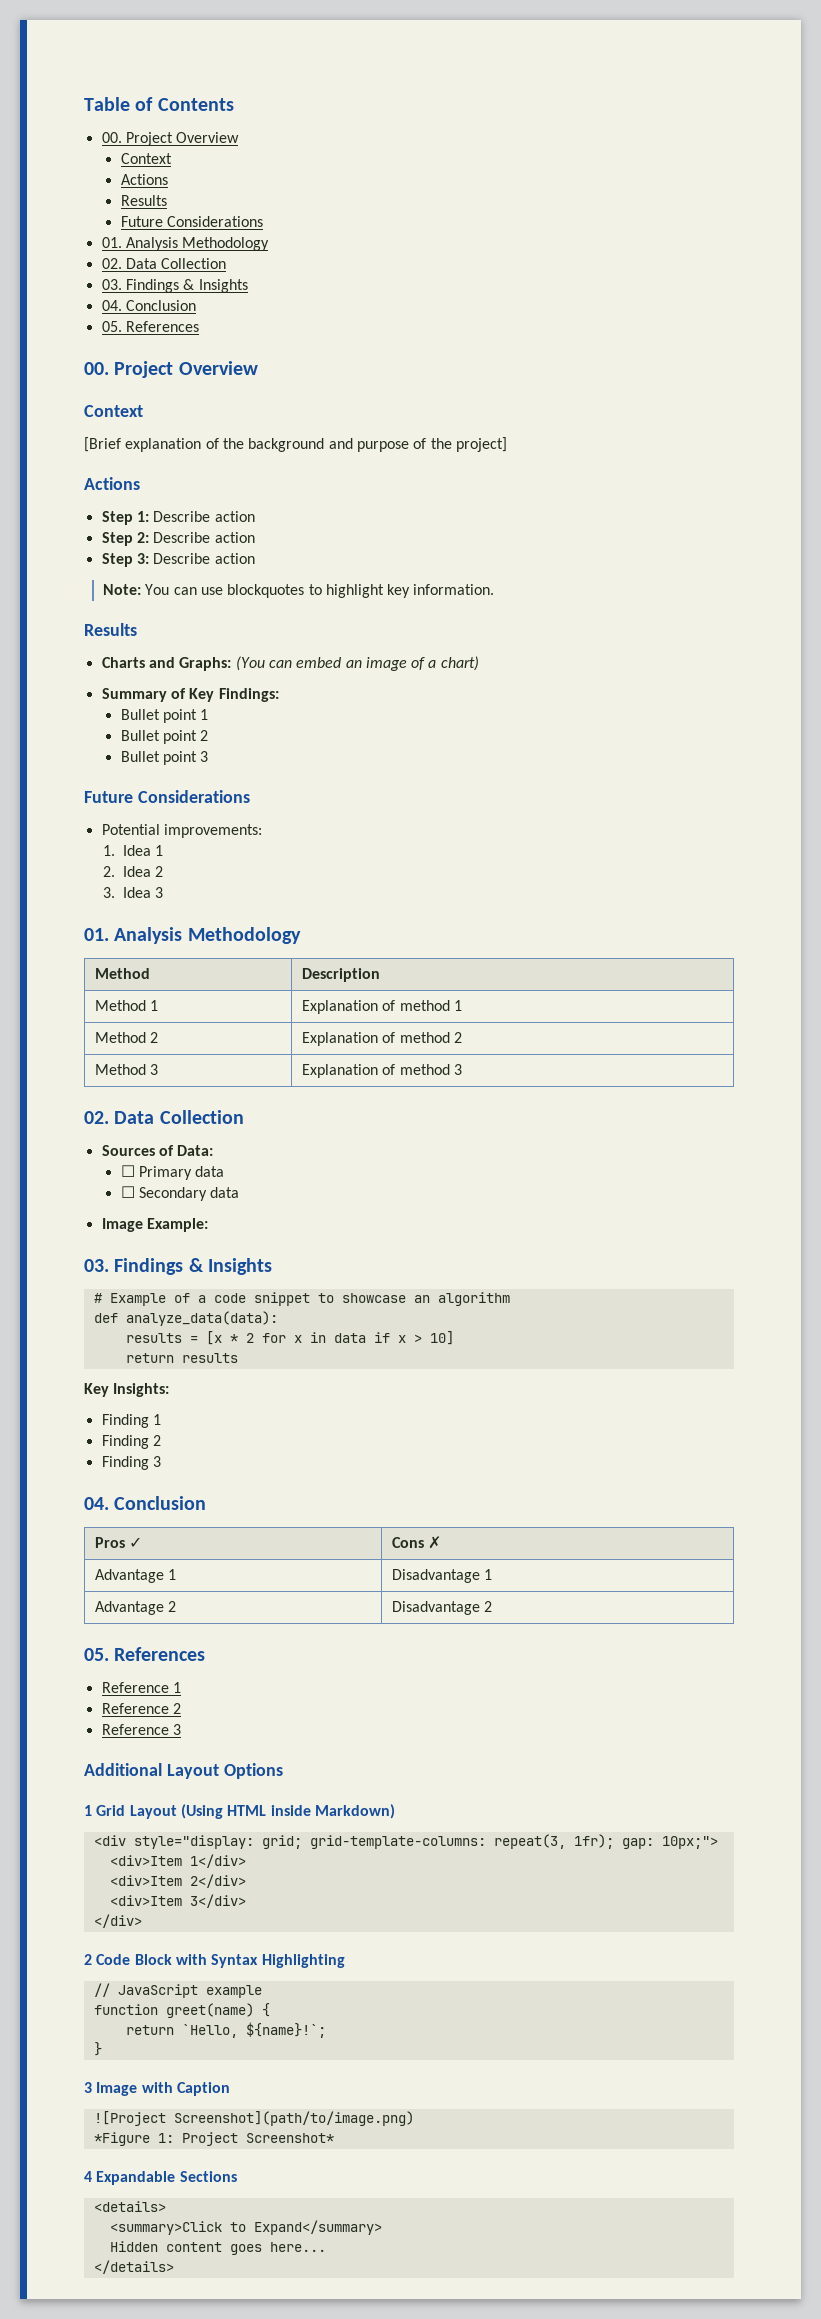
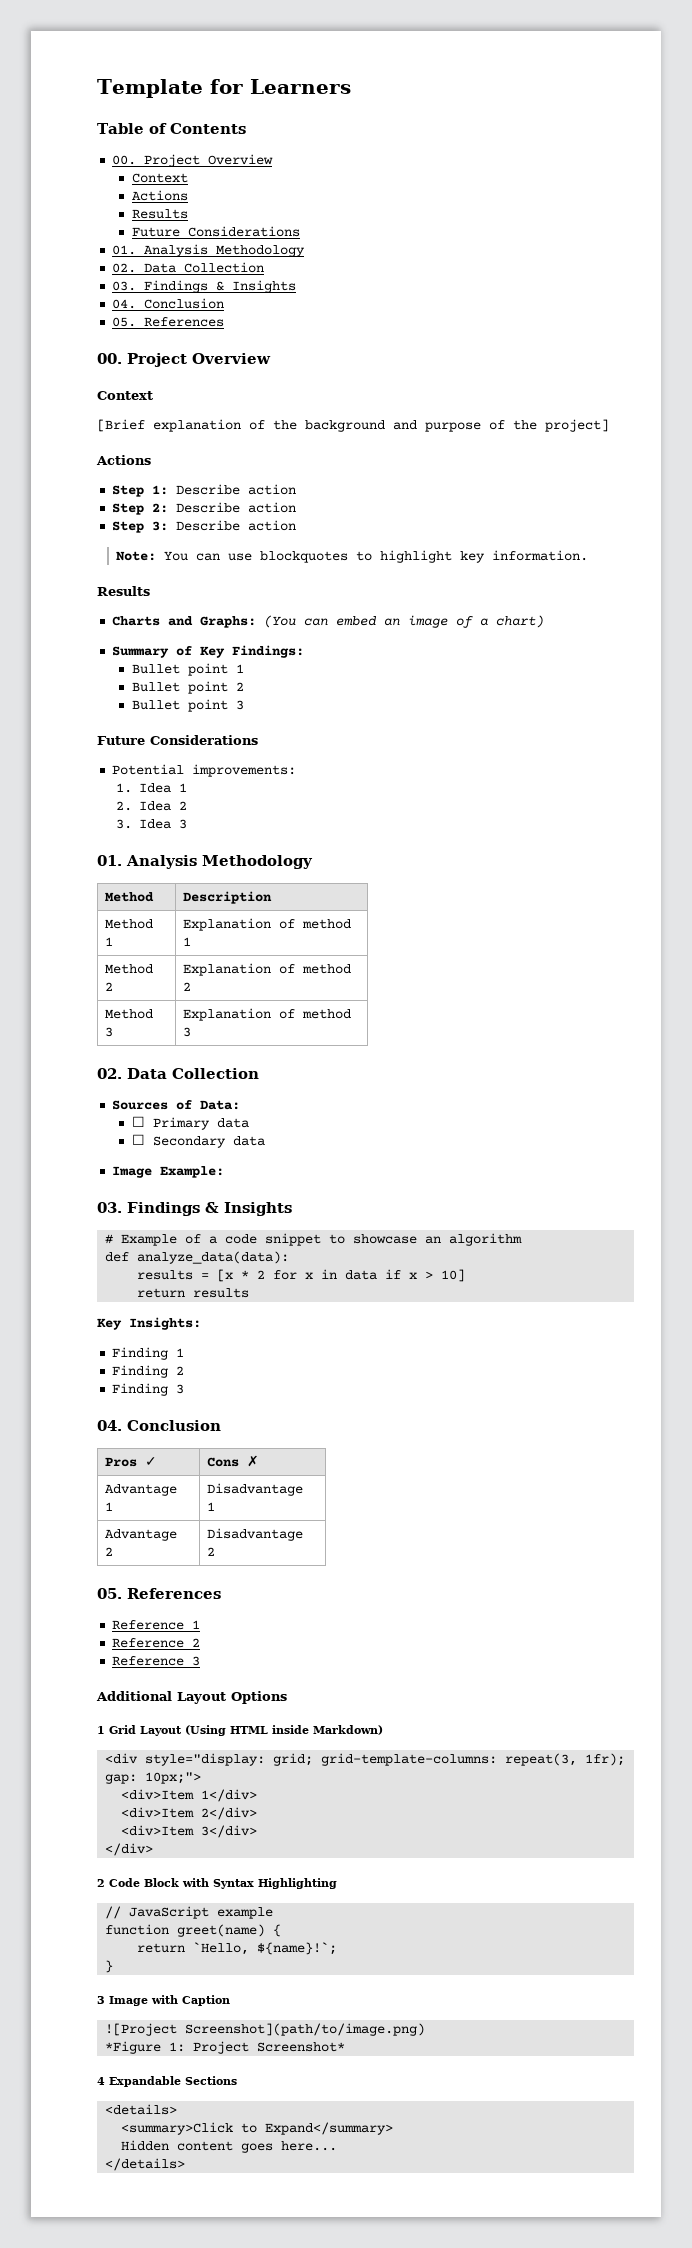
(84, 104) none -> [97,79,351,98] Template for Learners //

